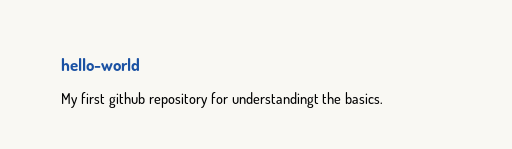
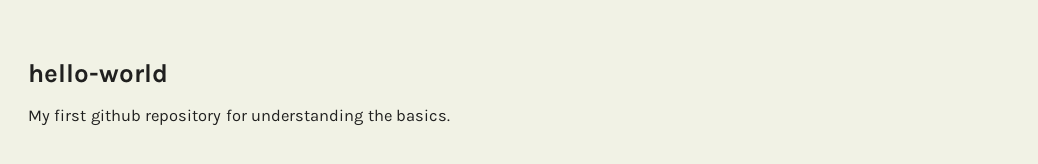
[231,92,319,108] understandingt -> [251,109,365,126] understanding

